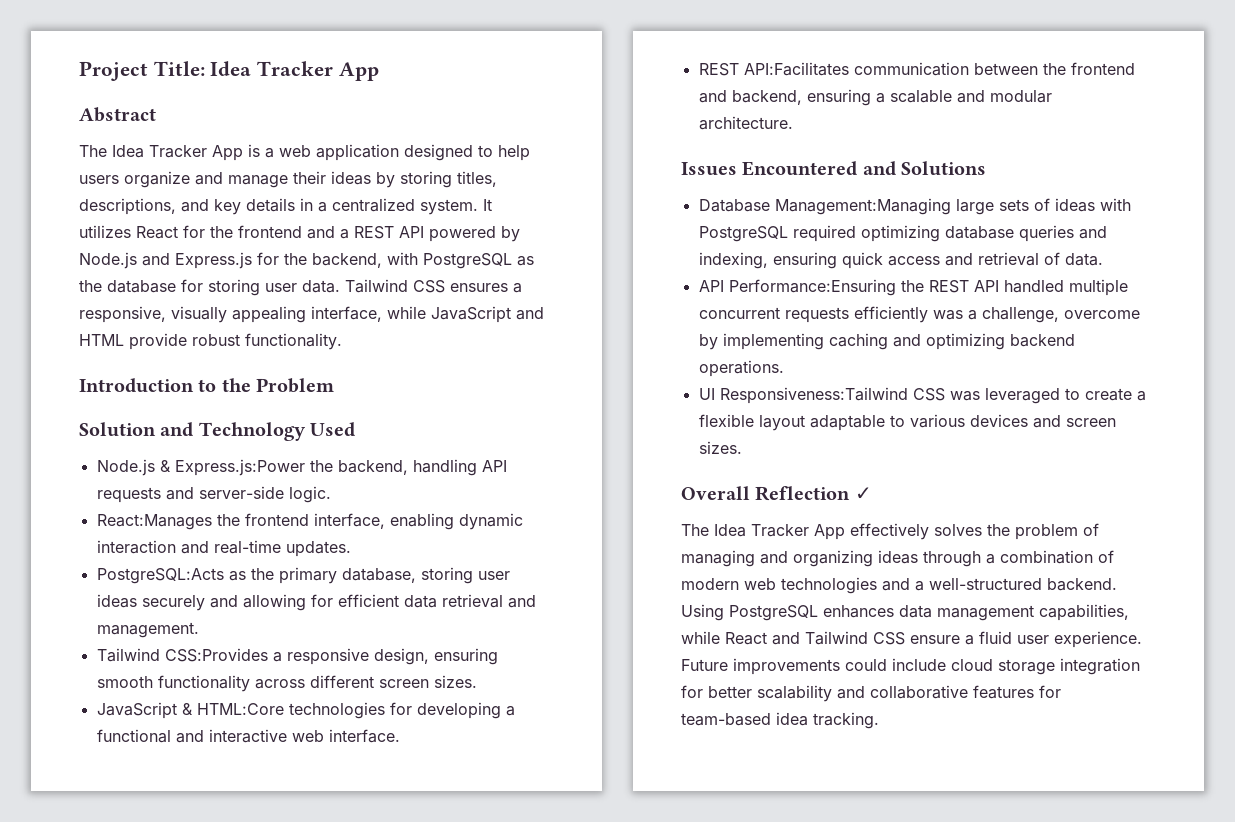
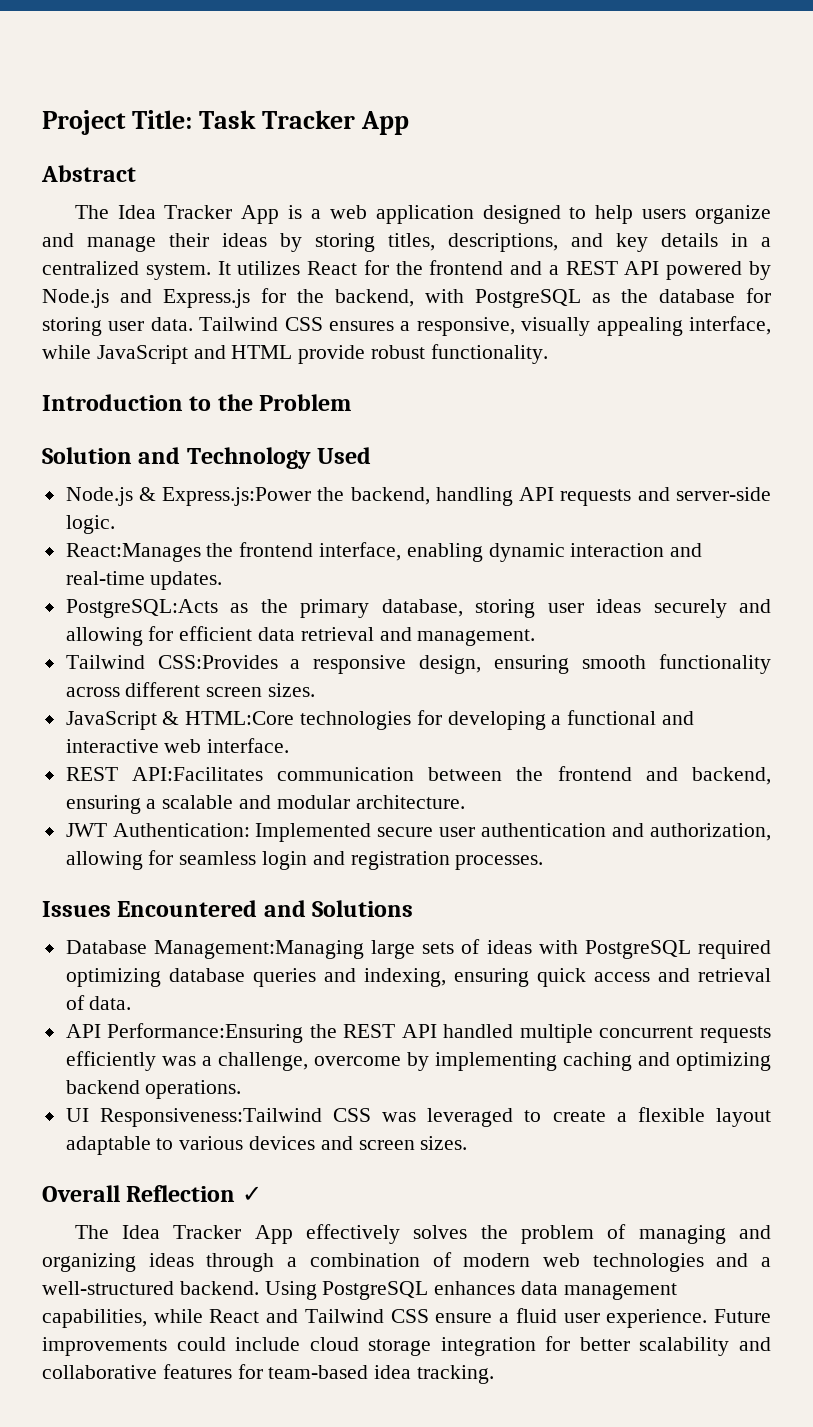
[210,61,252,76] Idea -> [199,110,257,129] Task
(793, 123) none -> [65,823,771,842] [65,850,544,870] // JWT Authentication: Implemented secure user authentication and authorization, allowing for seamless login and registration processes.

